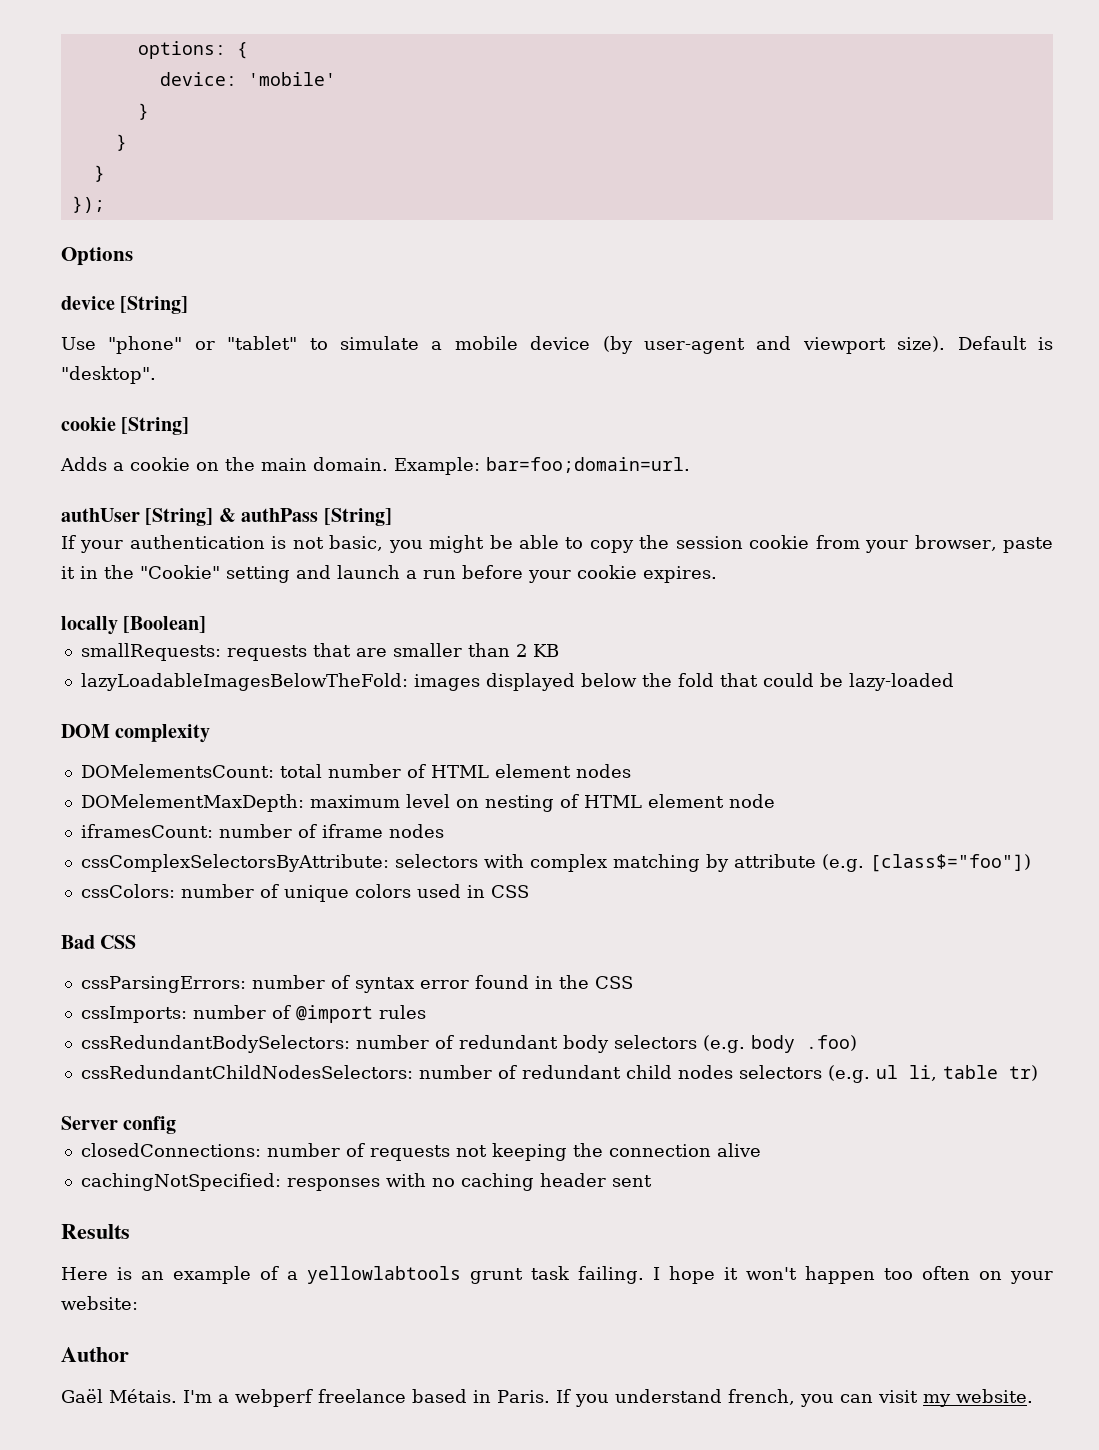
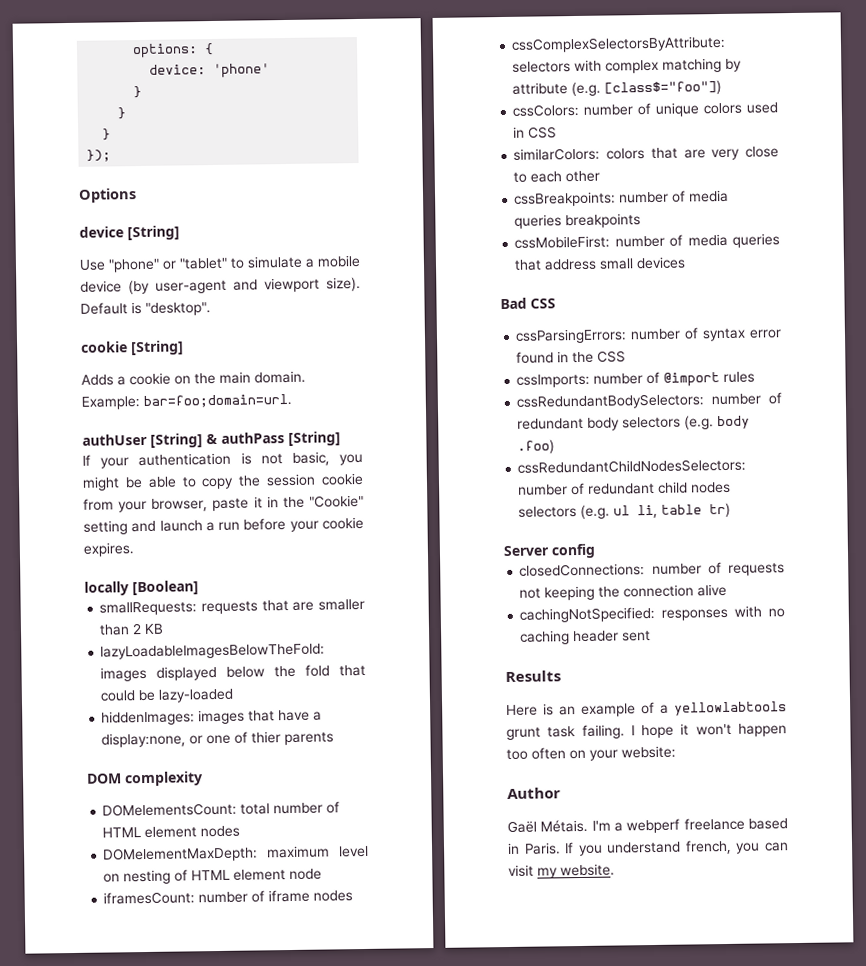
[247,72,336,86] 'mobile' -> [213,63,271,78] 'phone'
(954, 682) none -> [101,709,323,726] [101,731,335,748] // hiddenImages: images that have a display:none, or one of thier parents
(529, 891) none -> [513,146,779,161] [513,170,601,183] [514,189,730,207] [514,213,642,229] [514,233,780,249] [514,256,687,271] // similarColors: colors that are very close to each other // cssBreakpoints: number of media queries breakpoints // cssMobileFirst: number of media queries that address small devices

